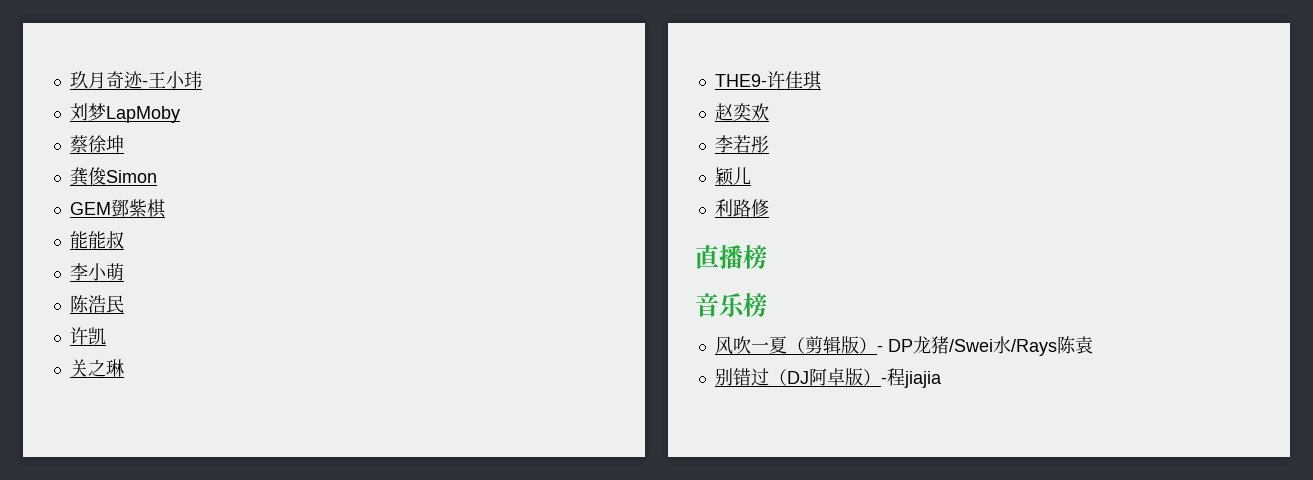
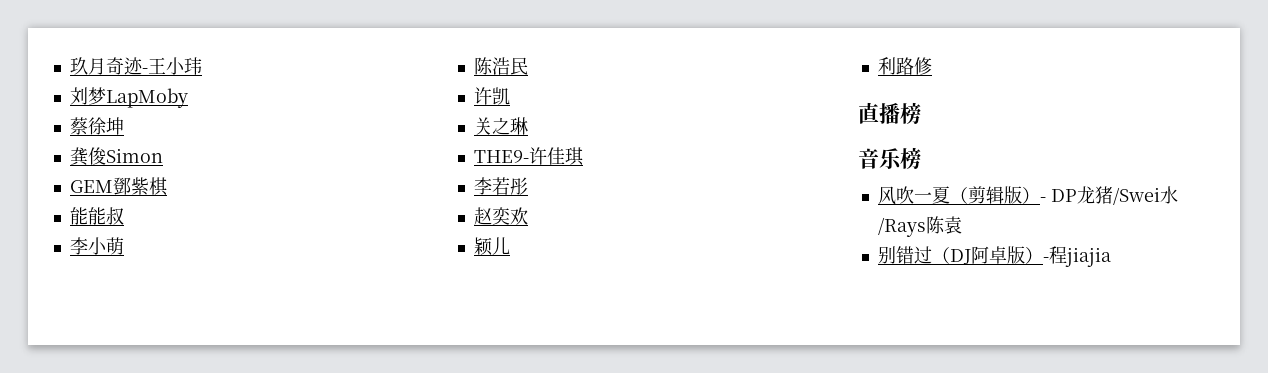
(822, 80) none -> [473,177,528,195] // 李若彤
[714,135,769,153] // 李若彤 -> (528, 216) none

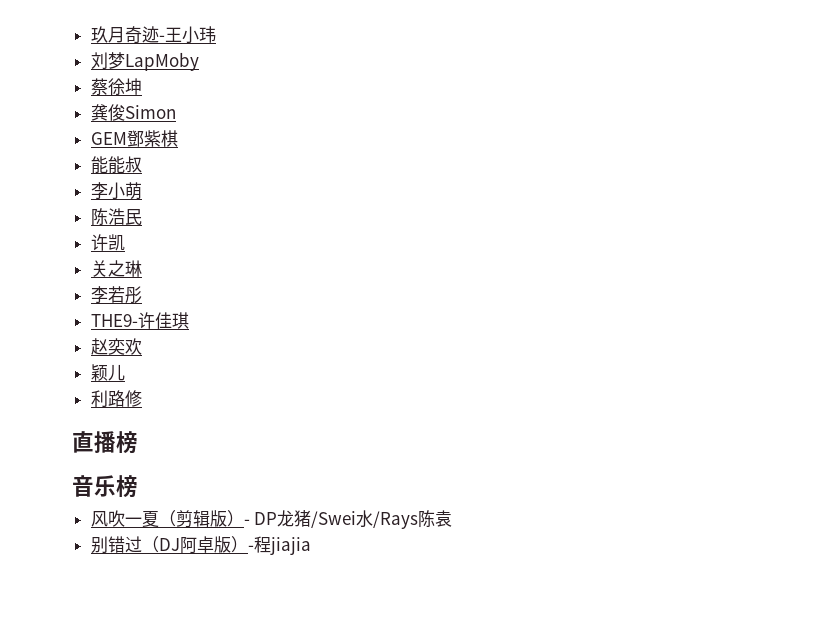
(528, 126) none -> [90,286,142,304] // 李若彤
[473,177,528,195] // 李若彤 -> (189, 320) none

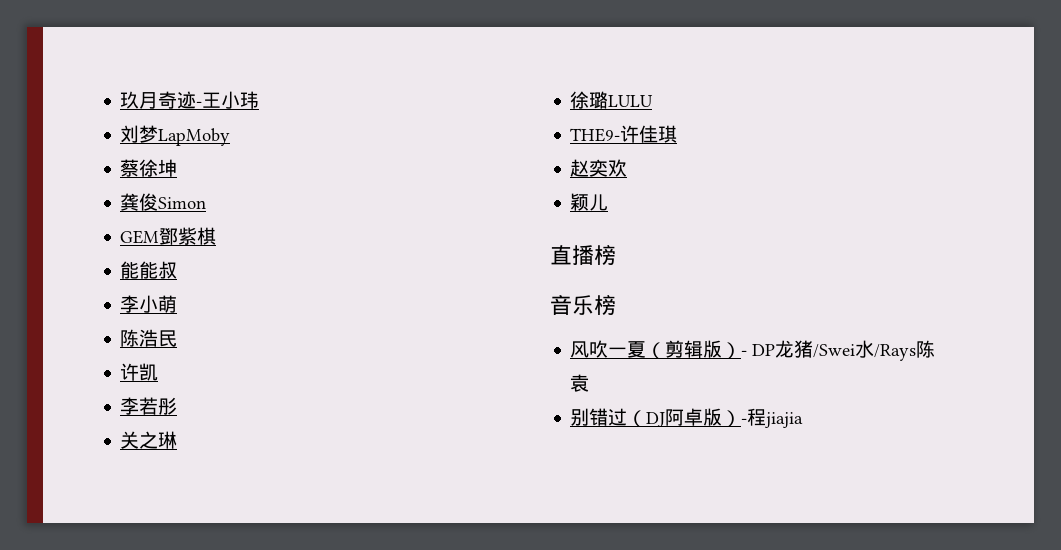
(125, 242) none -> [120,397,178,415] // 李若彤
[90,286,142,304] 李若彤 -> [570,91,654,109] 徐璐LULU
[90,390,142,407] // 利路修 -> (609, 202) none

